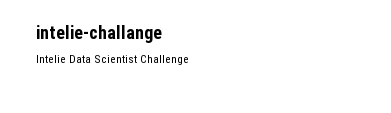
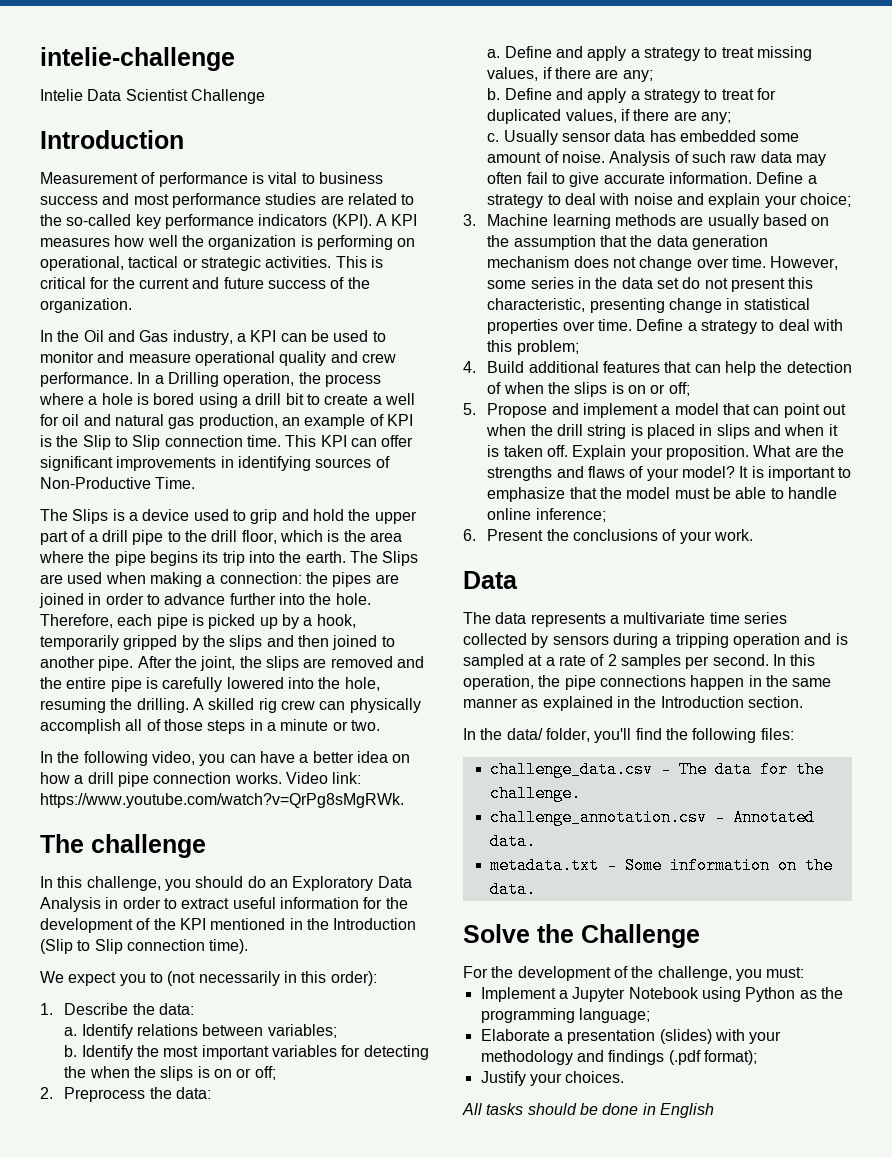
[36,25,162,43] intelie-challange -> [40,47,235,71] intelie-challenge
(190, 60) none -> [40,130,184,149] [40,172,383,187] [40,193,415,208] [40,214,418,229] [40,235,416,250] [40,256,383,271] [40,277,370,289] [40,298,132,313] [40,330,386,345] [40,351,396,366] [40,372,381,387] [39,393,415,408] [40,414,413,429] [40,435,414,450] [40,456,390,471] [40,477,196,489] [40,509,417,524] [40,530,402,545] [39,551,419,566] [40,572,399,587] [39,593,371,608] [40,614,356,629] [40,635,395,650] [40,656,424,671] [40,677,380,692] [40,698,421,713] [40,719,380,734] [40,751,411,766] [40,772,362,787] [40,793,404,808] [40,834,206,858] [40,876,412,891] [40,897,408,912] [40,918,417,933] [40,939,249,954] [40,971,377,986] [40,1003,195,1015] [64,1024,337,1039] [64,1045,429,1060] [64,1066,276,1081] [40,1087,212,1102] [487,46,813,61] [487,67,653,82] [487,88,777,103] [487,109,732,124] [487,130,800,145] [487,151,827,166] [487,172,817,187] [487,193,852,208] [463,214,830,229] [487,235,769,250] [487,256,839,271] [487,277,814,292] [487,298,810,313] [487,319,844,334] [487,340,579,355] [463,361,852,376] [487,382,690,397] [463,403,847,418] [486,424,838,439] [487,445,845,460] [487,466,852,481] [487,487,838,502] [487,508,606,522] [463,529,754,544] [463,571,518,589] [463,612,787,627] [463,633,848,648] [463,654,816,669] [463,675,832,690] [463,696,803,711] [463,728,794,743] [490,761,825,778] [490,785,582,802] [490,809,816,826] [490,833,537,850] [490,857,834,874] [490,881,537,898] [463,924,700,948] [463,966,805,981] [480,987,843,1002] [480,1008,650,1023] [480,1029,782,1044] [480,1050,757,1065] [480,1071,625,1086] [462,1103,714,1118] // Introduction // Measurement of performance is vital to business success and most performance studies are related to the so-called key performance indicators (KPI). A KPI measures how well the organization is performing on operational, tactical or strategic activities. This is critical for the current and future success of the organization. // In the Oil and Gas industry, a KPI can be used to monitor and measure operational quality and crew performance. In a Drilling operation, the process where a hole is bored using a drill bit to create a well for oil and natural gas production, an example of KPI is the Slip to Slip connection time. This KPI can offer significant improvements in identifying sources of Non-Productive Time. // The Slips is a device used to grip and hold the upper part of a drill pipe to the drill floor, which is the area where the pipe begins its trip into the earth. The Slips are used when making a connection: the pipes are joined in order to advance further into the hole. Therefore, each pipe is picked up by a hook, temporarily gripped by the slips and then joined to another pipe. After the joint, the slips are removed and the entire pipe is carefully lowered into the hole, resuming the drilling. A skilled rig crew can physically accomplish all of those steps in a minute or two. // In the following video, you can have a better idea on how a drill pipe connection works. Video link: https://www.youtube.com/watch?v=QrPg8sMgRWk. // The challenge // In this challenge, you should do an Exploratory Data Analysis in order to extract useful information for the development of the KPI mentioned in the Introduction (Slip to Slip connection time). // We expect you to (not necessarily in this order): // 1. Describe the data: // a. Identify relations between variables; // b. Identify the most important variables for detecting the when the slips is on or off; // 2. Preprocess the data: // a. Define and apply a strategy to treat missing values, if there are any; // b. Define and apply a strategy to treat for duplicated values, if there are any; // c. Usually sensor data has embedded some amount of noise. Analysis of such raw data may often fail to give accurate information. Define a strategy to deal with noise and explain your choice; // 3. Machine learning methods are usually based on the assumption that the data generation mechanism does not change over time. However, some series in the data set do not present this characteristic, presenting change in statistical properties over time. Define a strategy to deal with this problem; // 4. Build additional features that can help the detection of when the slips is on or off; // 5. Propose and implement a model that can point out when the drill string is placed in slips and when it is taken off. Explain your proposition. What are the strengths and flaws of your model? It is important to emphasize that the model must be able to handle online inference; // 6. Present the conclusions of your work. // Data // The data represents a multivariate time series collected by sensors during a tripping operation and is sampled at a rate of 2 samples per second. In this operation, the pipe connections happen in the same manner as explained in the Introduction section. // In the data/ folder, you'll find the following files: // challenge_data.csv - The data for the challenge. // challenge_annotation.csv - Annotated data. // metadata.txt - Some information on the data. // Solve the Challenge // For the development of the challenge, you must: // Implement a Jupyter Notebook using Python as the programming language; // Elaborate a presentation (slides) with your methodology and findings (.pdf format); // Justify your choices. // All tasks should be done in English

